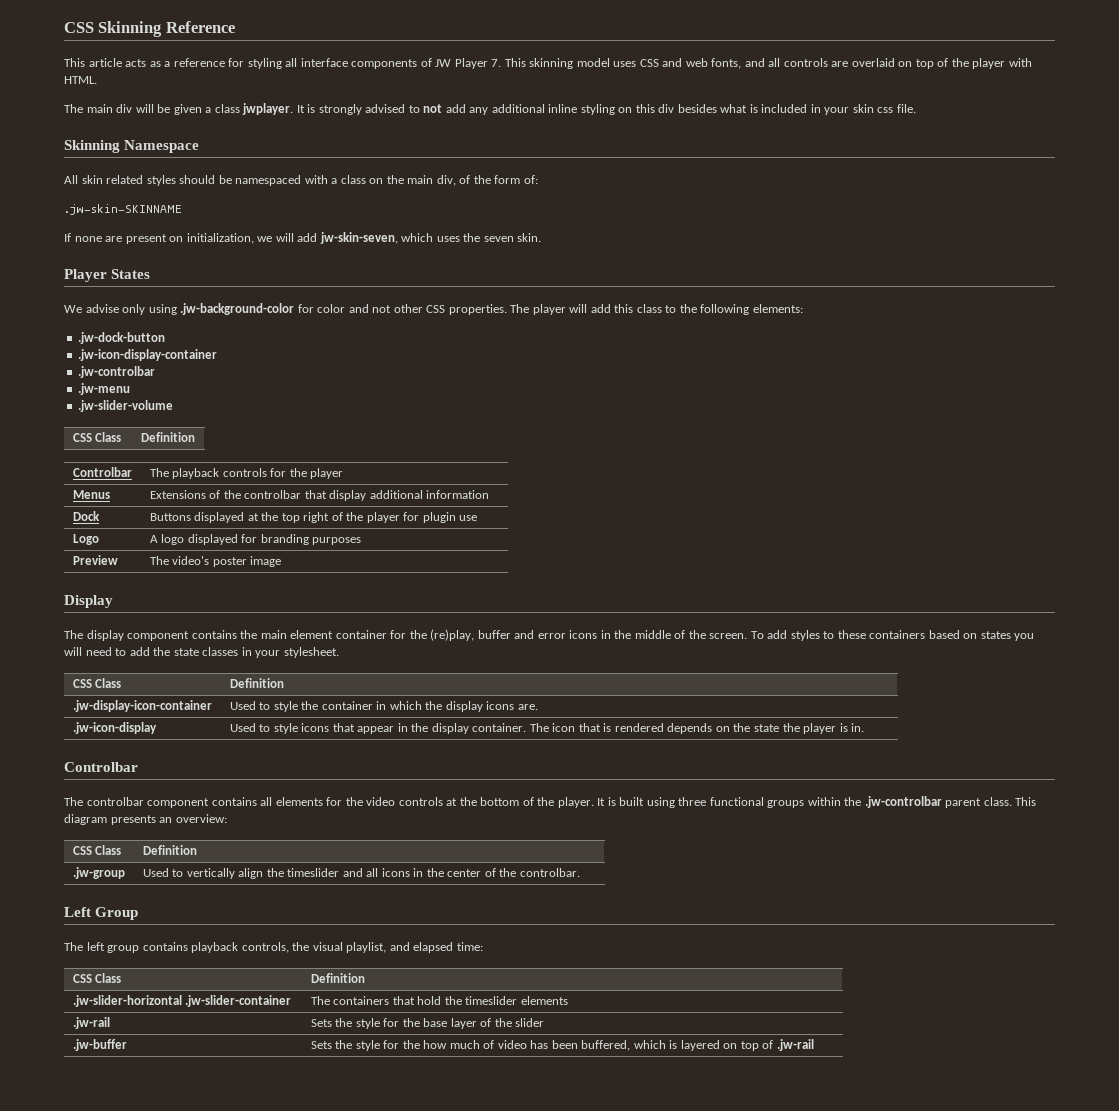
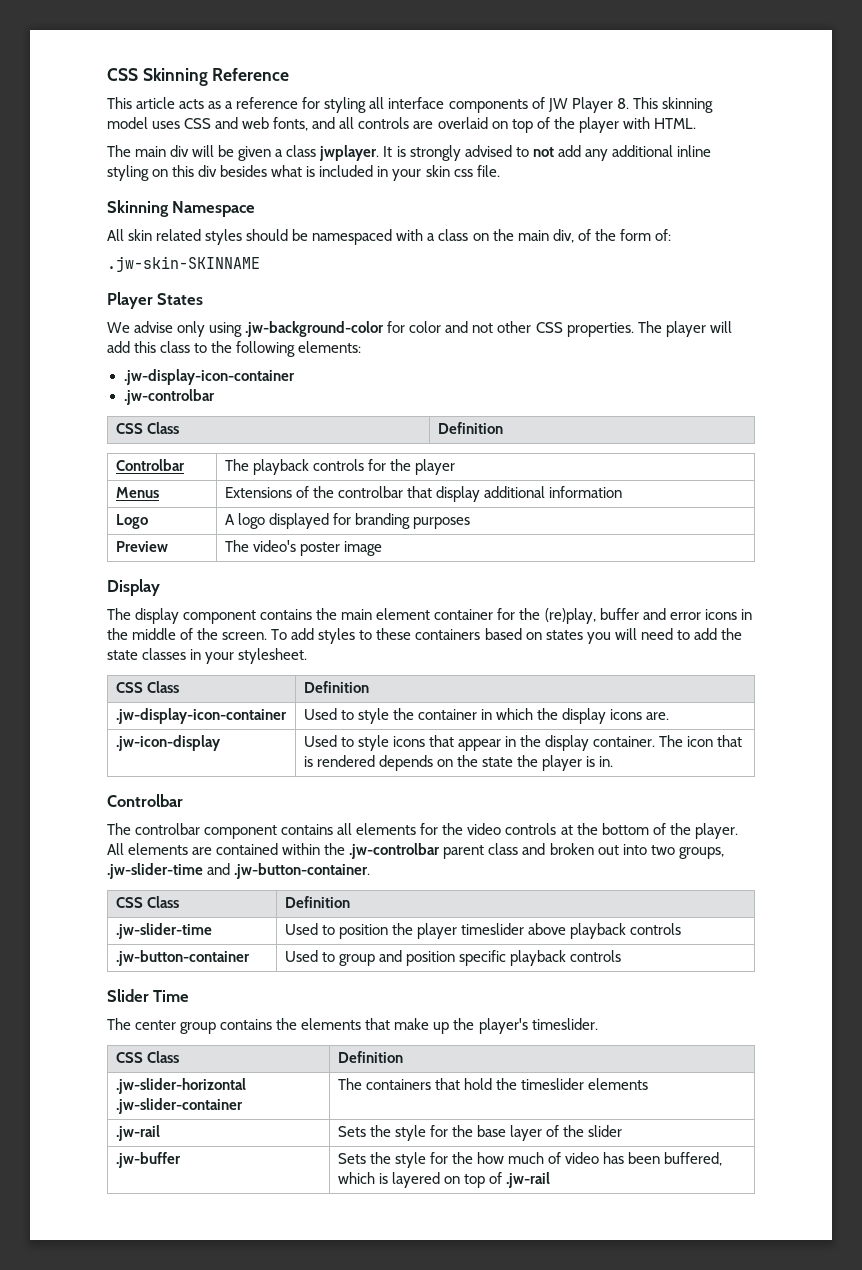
[491,59,502,67] 7. -> [616,98,629,109] 8.
[64,232,542,244] // If none are present on initialization, we will add jw-skin-seven, which uses the seven skin. -> (260, 264) none
[78,332,166,344] [78,349,218,361] [78,366,156,378] [78,383,131,395] [78,400,174,412] .jw-dock-button // .jw-icon-display-container // .jw-controlbar // .jw-menu // .jw-slider-volume -> [123,369,295,385] [123,389,215,405] .jw-display-icon-container // .jw-controlbar
[72,511,100,521] [149,512,478,523] // Dock | Buttons displayed at the top right of the player for plugin use -> (622, 492) none
[597,796,1037,808] [64,814,227,825] [72,845,122,855] [142,845,197,855] [72,867,125,879] [142,868,580,879] [64,907,139,920] [64,942,105,951] It is built using three functional groups within the .jw-controlbar parent class. This diagram presents an overview: // CSS Class | Definition // .jw-group | Used to vertically align the timeslider and all icons in the center of the controlbar. // Left Group // The left -> [107,843,724,859] [107,863,371,879] [115,896,179,908] [284,896,350,908] [115,923,212,939] [284,923,681,939] [115,950,250,966] [284,950,621,966] [107,989,190,1002] [107,1018,177,1030] All elements are contained within the .jw-controlbar parent class and broken out into two groups, .jw-slider-time and .jw-button-container. // CSS Class | Definition // .jw-slider-time | Used to position the player timeslider above playback controls // .jw-button-container | Used to group and position specific playback controls // Slider Time // The center
[191,942,483,953] playback controls, the visual playlist, and elapsed time: -> [276,1018,598,1034] the elements that make up the player's timeslider.

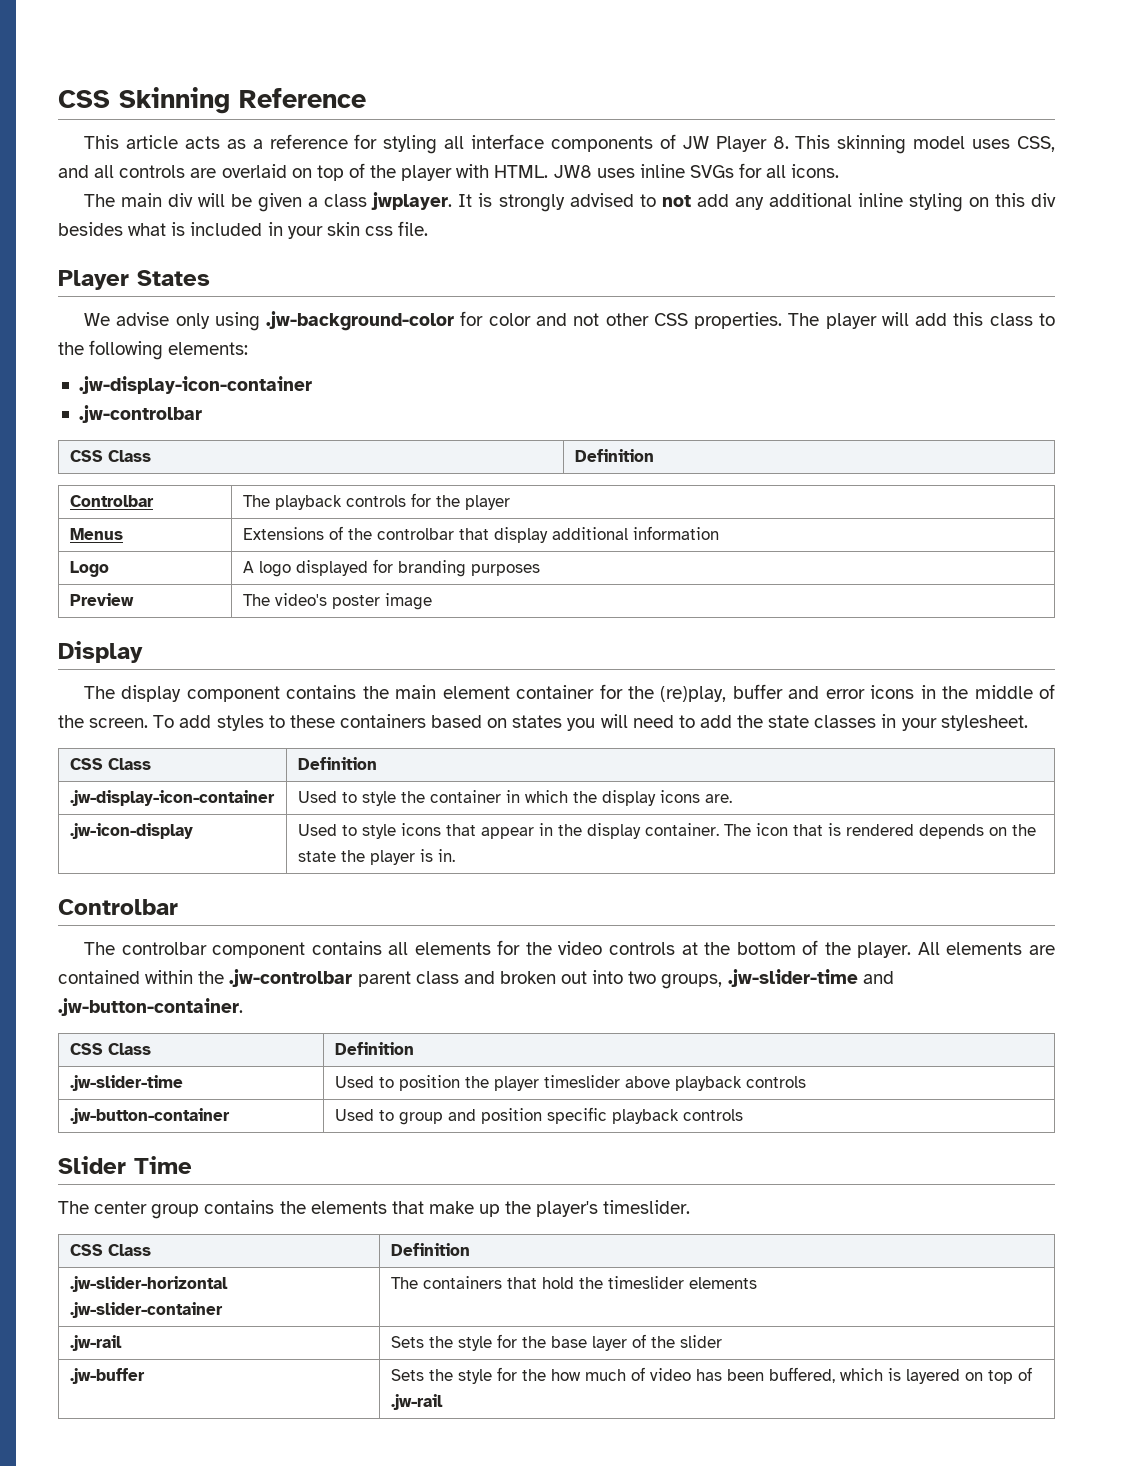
[184,117,309,131] CSS and web fonts, -> [1017,136,1055,152] CSS,
(696, 123) none -> [553,163,840,178] JW8 uses inline SVGs for all icons.
[107,200,256,217] [107,229,671,245] [107,256,260,272] // Skinning Namespace // All skin related styles should be namespaced with a class on the main div, of the form of: // .jw-skin-SKINNAME -> (429, 228) none

